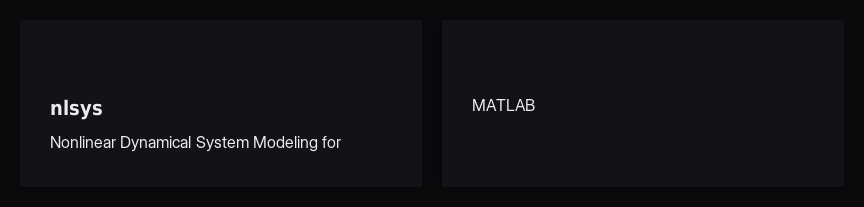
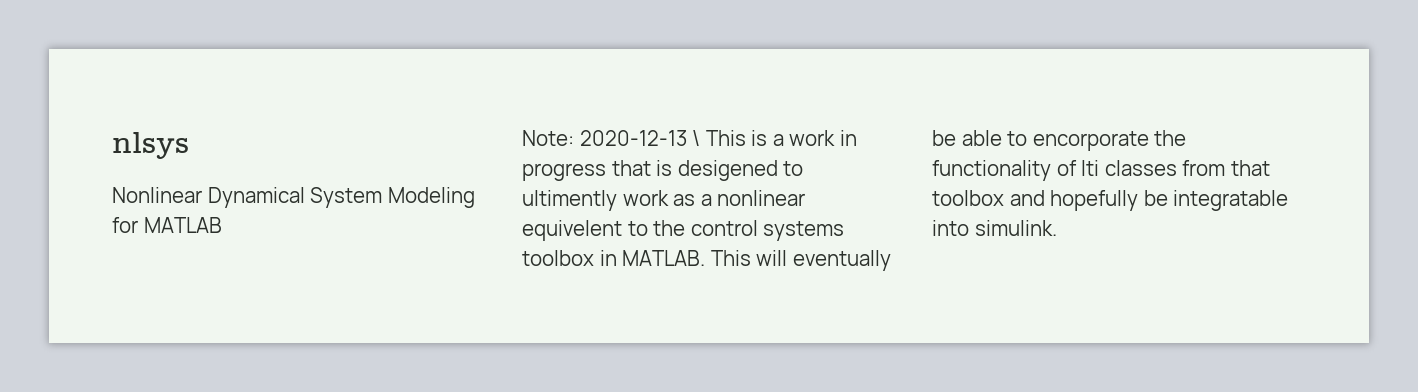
(535, 105) none -> [522,130,857,146] [522,160,804,181] [522,190,806,211] [522,220,845,241] [522,250,891,271] [932,130,1187,151] [932,160,1270,181] [932,190,1289,211] [932,220,1057,236] // Note: 2020-12-13 \ This is a work in progress that is desigened to ultimently work as a nonlinear equivelent to the control systems toolbox in MATLAB. This will eventually be able to encorporate the functionality of lti classes from that toolbox and hopefully be integratable into simulink.

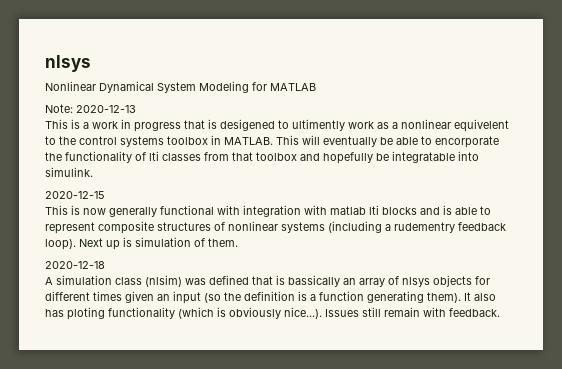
[692,130,701,146] \ -> (136, 109) //
(1057, 228) none -> [45,191,105,199] [45,205,491,217] [45,221,506,234] [45,237,238,250] [45,261,105,269] [45,275,490,287] [45,291,496,304] [45,307,500,320] // 2020-12-15 // This is now generally functional with integration with matlab lti blocks and is able to represent composite structures of nonlinear systems (including a rudementry feedback loop). Next up is simulation of them. // 2020-12-18 // A simulation class (nlsim) was defined that is bassically an array of nlsys objects for different times given an input (so the definition is a function generating them). It also has ploting functionality (which is obviously nice...). Issues still remain with feedback.

